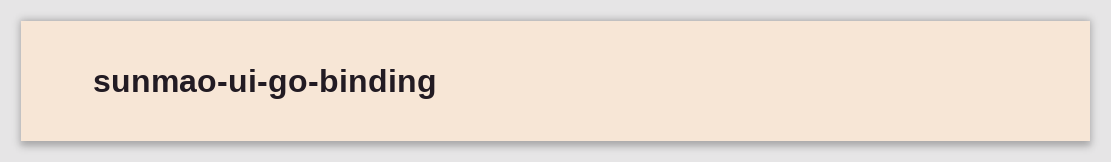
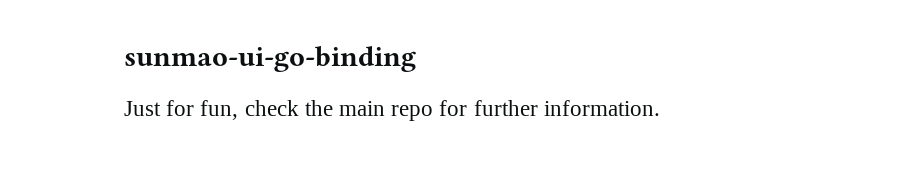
(437, 84) none -> [124,100,660,121] // Just for fun, check the main repo for further information.

